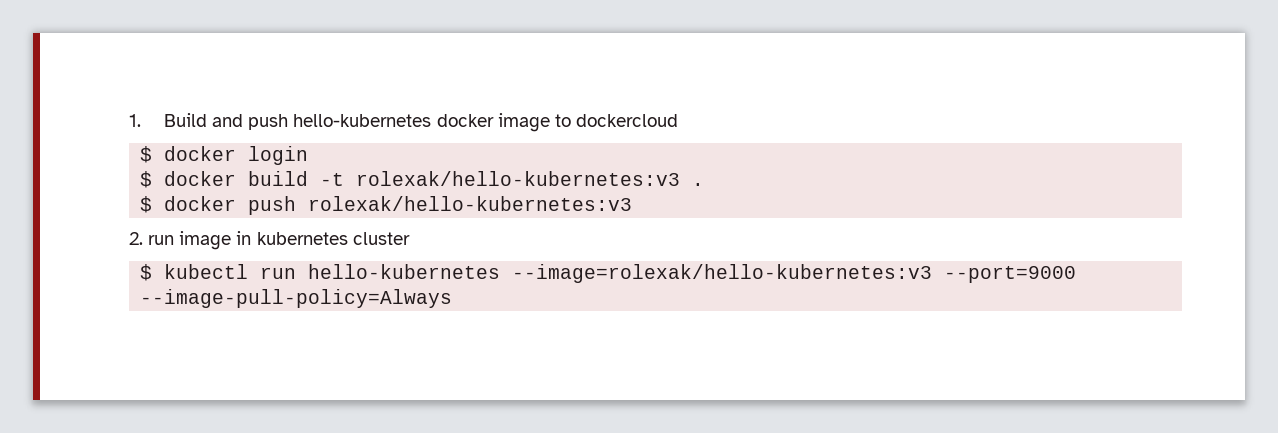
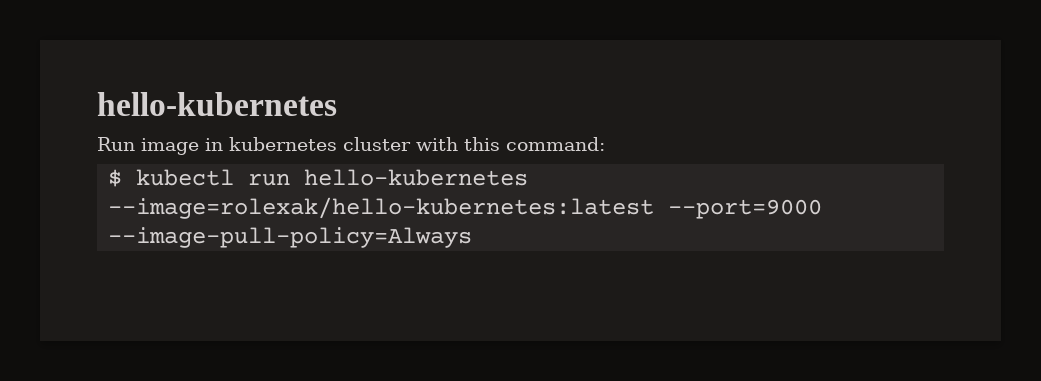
[129,113,678,132] [140,146,309,165] [140,171,705,188] [140,196,633,215] [129,232,175,245] 1. Build and push hello-kubernetes docker image to dockercloud // $ docker login // $ docker build -t rolexak/hello-kubernetes:v3 . // $ docker push rolexak/hello-kubernetes:v3 // 2. run -> [97,92,337,116] [97,137,135,151] hello-kubernetes // Run
(410, 238) none -> [416,137,605,151] with this command:
[512,264,933,283] --image=rolexak/hello-kubernetes:v3 -> [108,197,655,219] --image=rolexak/hello-kubernetes:latest

